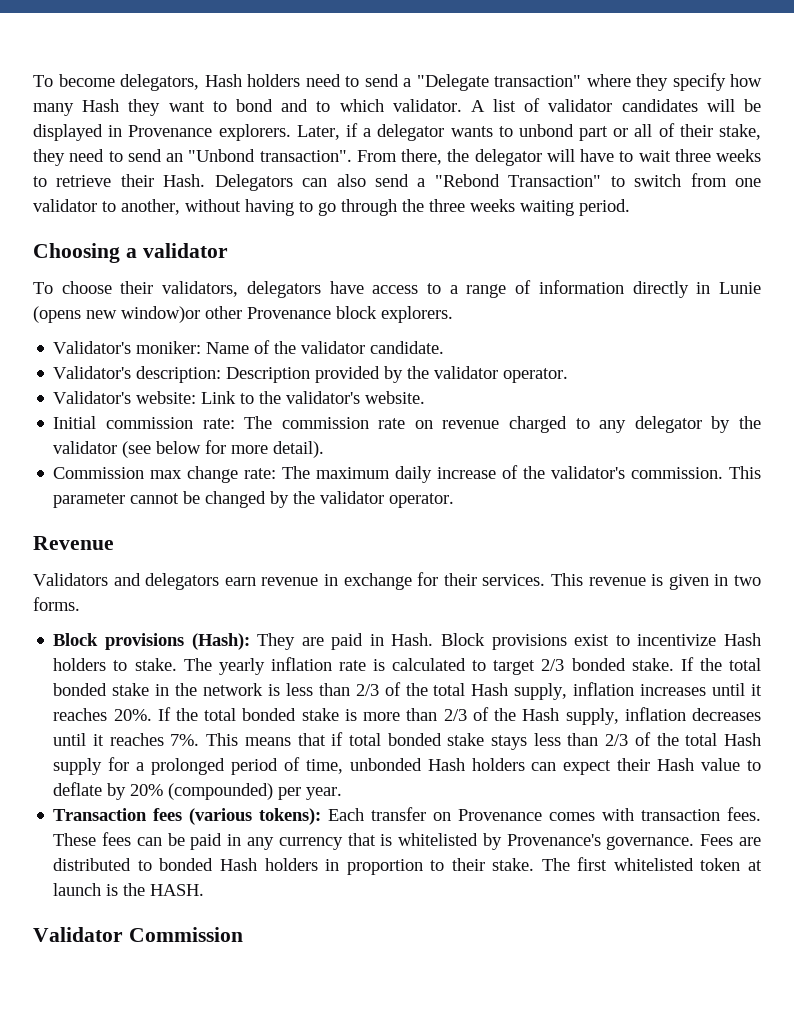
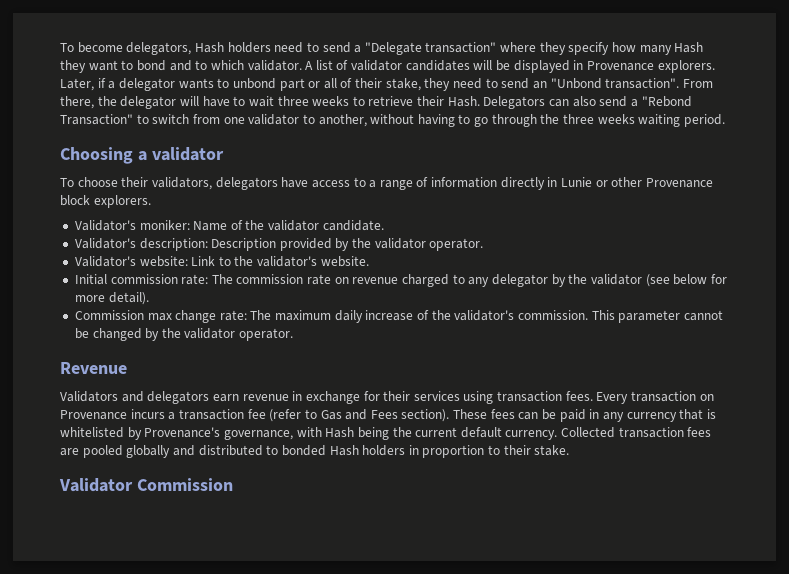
[33,306,200,323] (opens new window)or -> [595,180,608,187] or
[482,573,762,590] [33,597,80,611] [53,633,761,650] [53,657,761,675] [53,682,762,700] [53,707,761,725] [53,732,762,750] [53,757,761,775] [53,782,343,800] [53,807,761,825] services. This revenue is given in two forms. // Block provisions (Hash): They are paid in Hash. Block provisions exist to incentivize Hash holders to stake. The yearly inflation rate is calculated to target 2/3 bonded stake. If the total bonded stake in the network is less than 2/3 of the total Hash supply, inflation increases until it reaches 20%. If the total bonded stake is more than 2/3 of the Hash supply, inflation decreases until it reaches 7%. This means that if total bonded stake stays less than 2/3 of the total Hash supply for a prolonged period of time, unbonded Hash holders can expect their Hash value to deflate by 20% (compounded) per year. // Transaction fees (various tokens): Each transfer on Provenance comes with transaction fees. -> [413,391,714,404] [60,409,450,422] services using transaction fees. Every transaction on Provenance incurs a transaction fee (refer to Gas and Fees section).
[606,834,761,850] governance. Fees are -> [223,427,712,440] [60,445,195,458] governance, with Hash being the current default currency. Collected transaction fees are pooled globally and
[541,857,762,871] [53,883,205,896] The first whitelisted token at launch is the HASH. -> (570, 450) none

